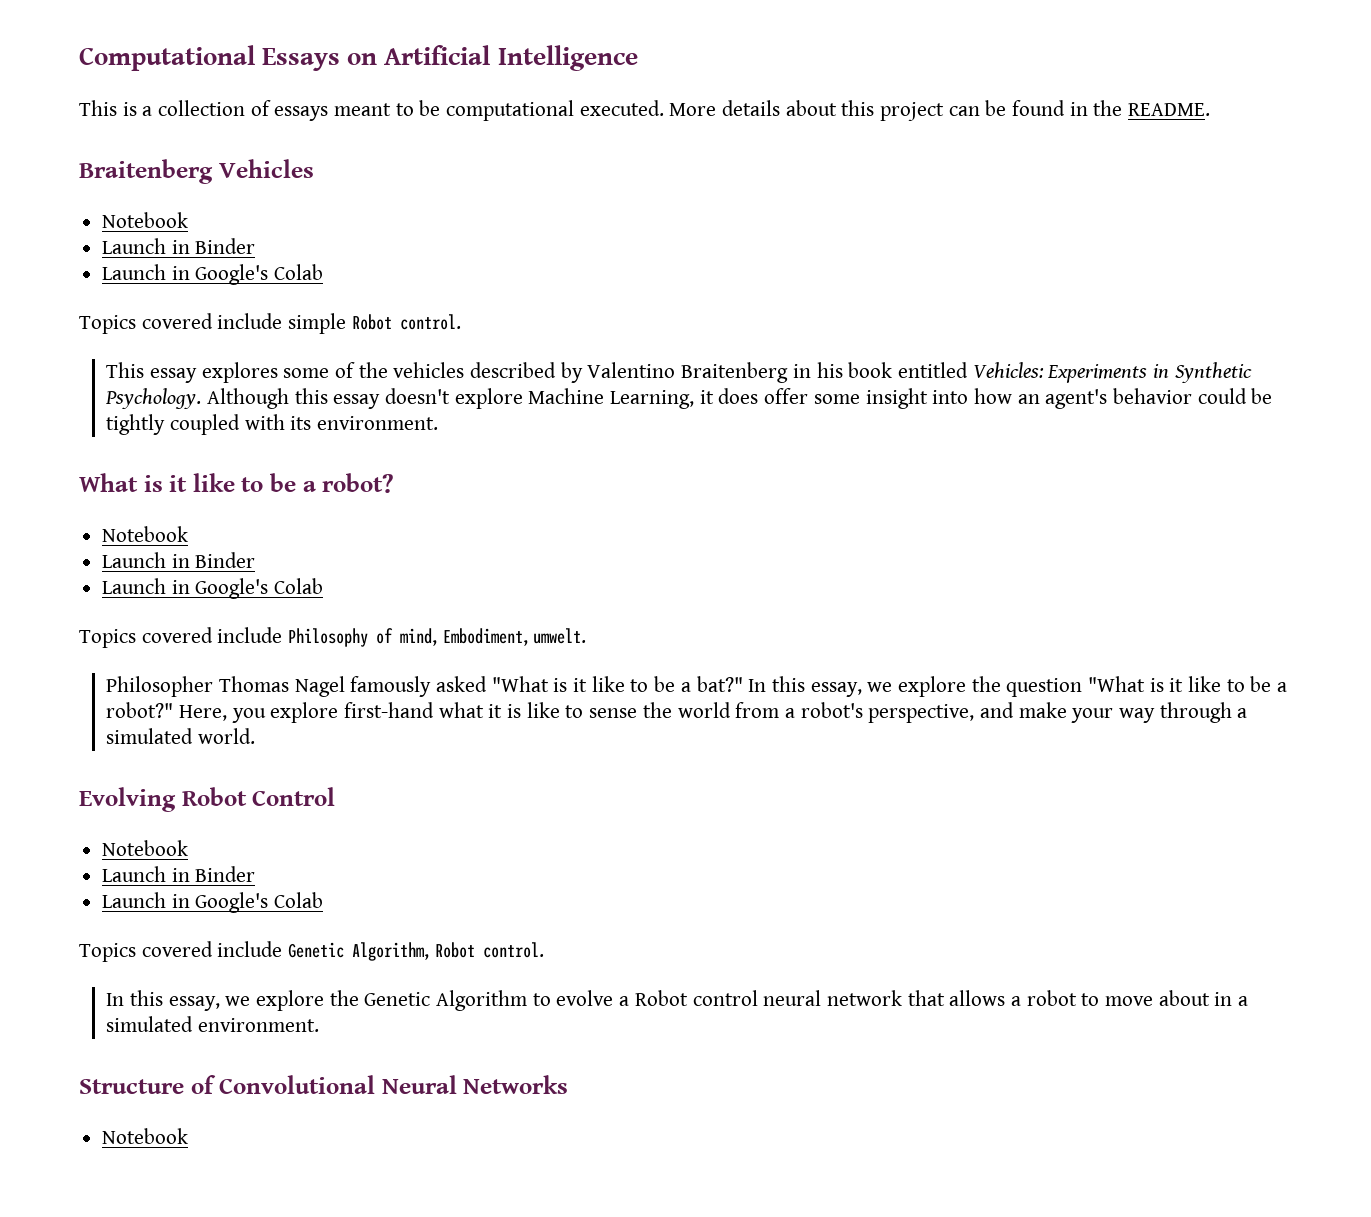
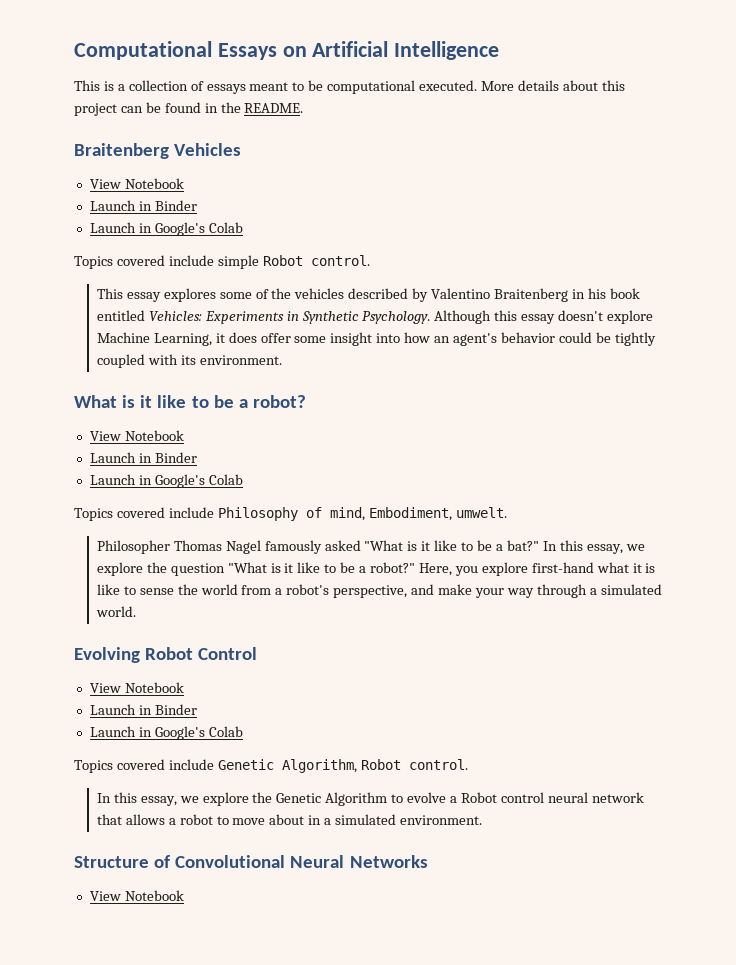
(314, 168) none -> [89,179,121,189] View
(395, 483) none -> [89,431,121,441] View
(336, 796) none -> [89,683,121,693] View
(569, 1084) none -> [89,891,121,901] View

